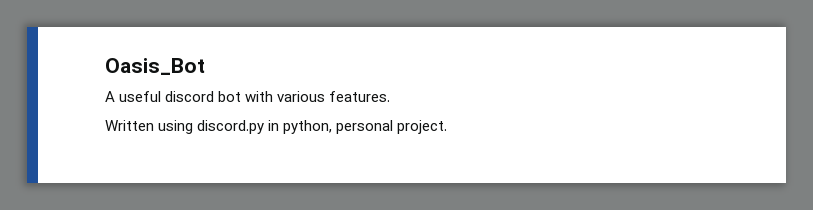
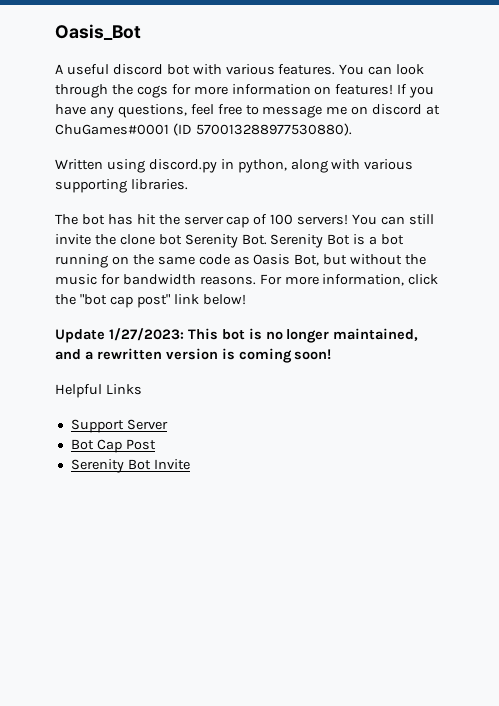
(391, 96) none -> [339,64,425,75] [55,84,435,98] [55,104,441,118] [55,123,352,136] You can look through the cogs for more information on features! If you have any questions, feel free to message me on discord at ChuGames#0001 (ID 570013288977530880).
[336,120,448,134] personal project. -> [290,159,414,173] [55,179,188,193] [55,214,434,228] [55,234,405,248] [55,254,427,268] [55,274,439,286] [55,294,246,308] [55,328,419,343] [55,348,332,363] [55,384,142,398] [70,419,168,433] [70,439,156,453] [70,459,190,473] along with various supporting libraries. // The bot has hit the server cap of 100 servers! You can still invite the clone bot Serenity Bot. Serenity Bot is a bot running on the same code as Oasis Bot, but without the music for bandwidth reasons. For more information, click the "bot cap post" link below! // Update 1/27/2023: This bot is no longer maintained, and a rewritten version is coming soon! // Helpful Links // Support Server // Bot Cap Post // Serenity Bot Invite

